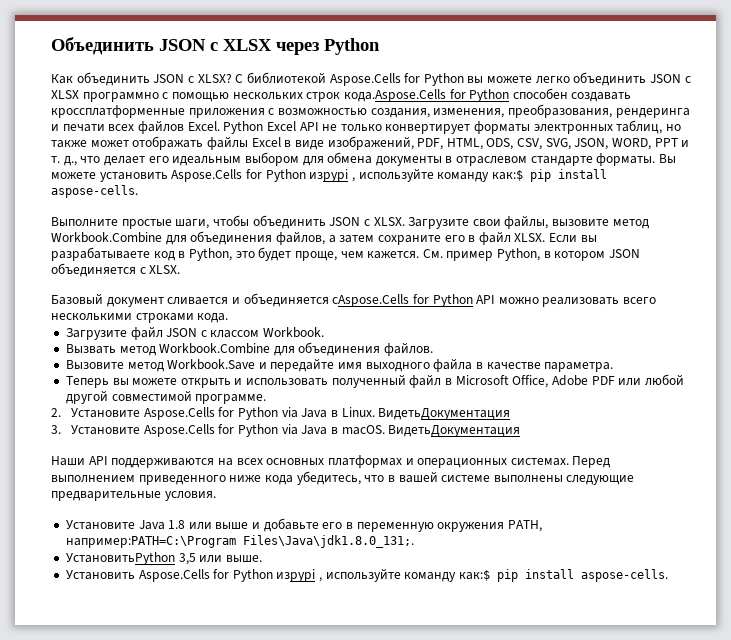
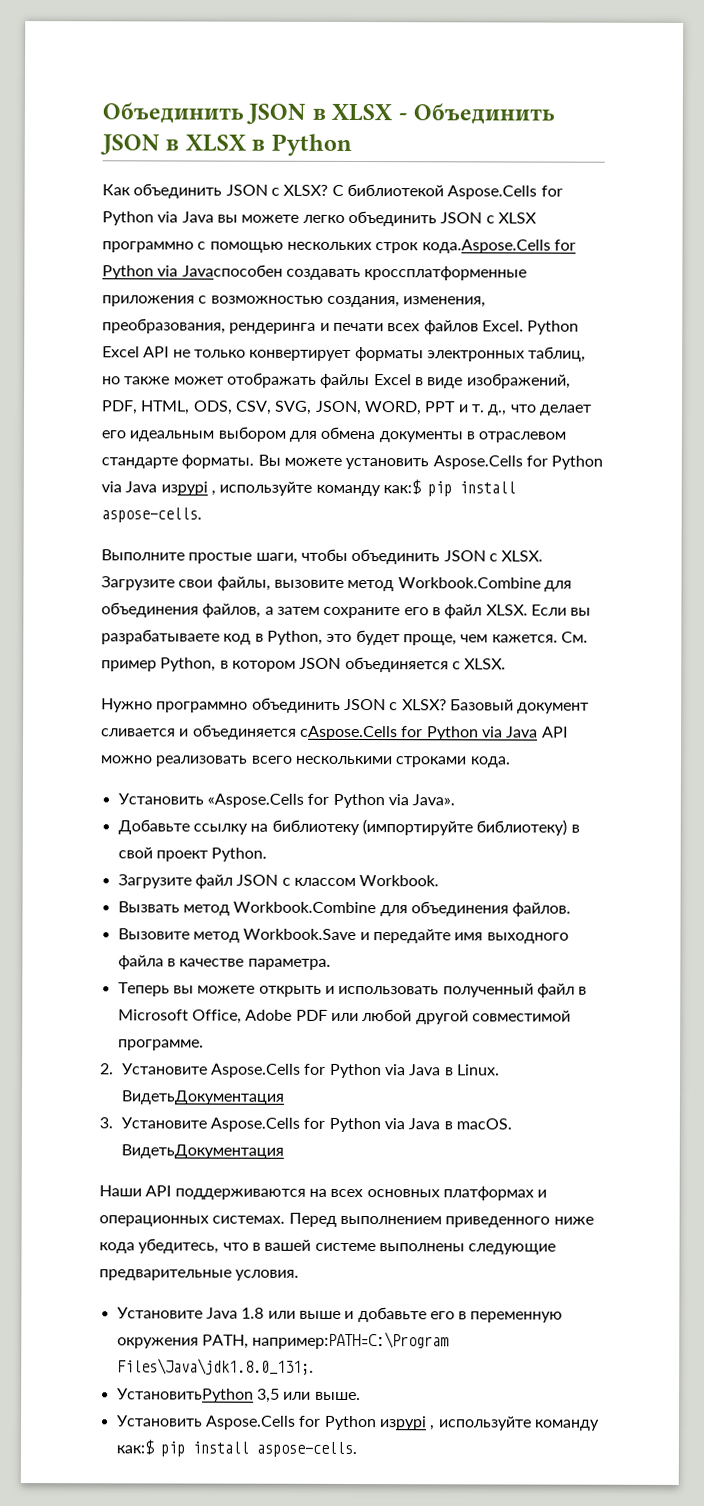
[51,37,319,55] Объединить JSON с XLSX через -> [102,102,556,125] [100,134,266,156] Объединить JSON в XLSX - Объединить JSON в XLSX в
(464, 79) none -> [157,211,214,223] via Java
[512,88,568,99] способен -> [157,264,283,277] via Javaспособен
(306, 175) none -> [101,481,158,493] via Java
(181, 269) none -> [101,697,447,713] Нужно программно объединить JSON с XLSX?
(473, 300) none -> [481,726,539,738] via Java
(229, 318) none -> [117,793,456,809] [117,819,580,836] [117,847,268,862] // Установить «Aspose.Cells for Python via Java». // Добавьте ссылку на библиотеку (импортируйте библиотеку) в свой проект Python.

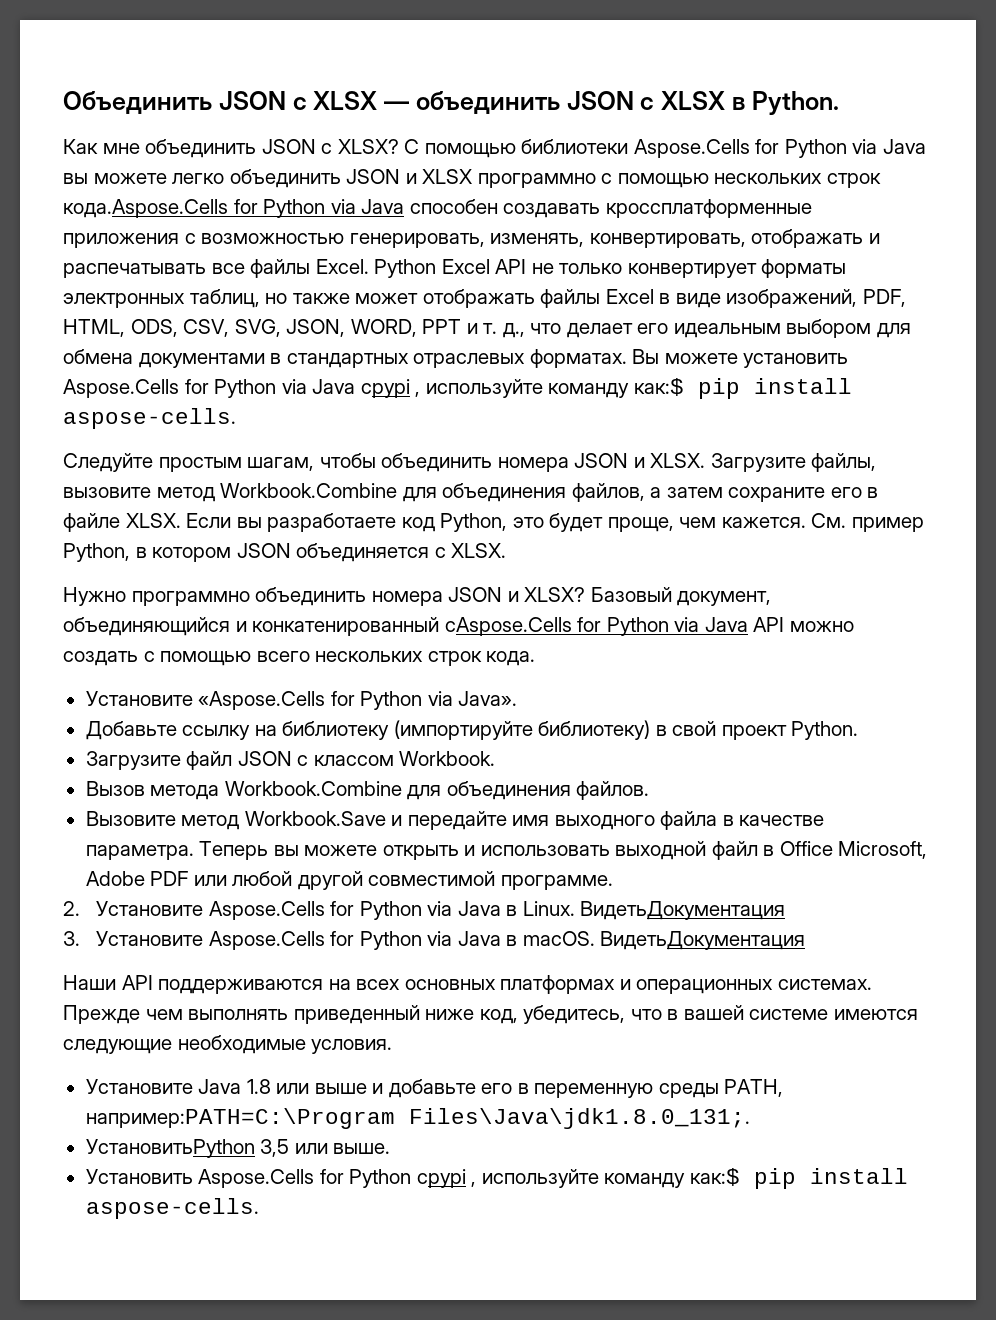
[102,102,556,125] [100,134,180,156] Объединить JSON в XLSX - Объединить JSON в -> [63,91,655,114] Объединить JSON с XLSX — объединить JSON с
[270,133,352,156] Python -> [751,91,839,115] Python.
(131, 190) none -> [102,143,140,154] мне
[346,183,444,197] библиотекой -> [424,139,629,158] помощью библиотеки
[485,215,495,224] с -> [405,173,417,184] и
[181,264,283,277] Javaспособен -> [361,199,498,214] Java способен
[326,295,487,308] [102,318,479,335] создания, изменения, преобразования, рендеринга и печати всех файлов -> [349,229,880,248] [63,259,311,278] генерировать, изменять, конвертировать, отображать и распечатывать все файлы
[378,431,567,443] [101,454,255,469] документы в отраслевом стандарте форматы. -> [138,349,627,368] документами в стандартных отраслевых форматах.
[160,481,208,496] изpypi -> [360,379,410,398] сpypi
[101,548,498,565] Выполните простые шаги, чтобы объединить JSON с -> [63,453,645,472] Следуйте простым шагам, чтобы объединить номера JSON и
[178,579,214,588] свои -> (806, 462) none
[444,604,483,619] файл -> [63,513,120,532] файле
[101,629,264,645] разрабатываете код в -> [267,513,435,532] разработаете код
[343,698,590,714] [101,724,297,740] JSON с XLSX? Базовый документ сливается и объединяется -> [371,587,772,606] [63,617,440,636] номера JSON и XLSX? Базовый документ, объединяющийся и конкатенированный
[155,755,467,768] реализовать всего несколькими строками -> [63,651,482,666] создать с помощью всего нескольких строк
[117,793,204,805] Установить -> [85,691,193,706] Установите
[117,901,230,916] Вызвать метод -> [85,781,220,800] Вызов метода
(331, 964) // -> (194, 852) none
[442,983,534,998] полученный -> [615,841,707,860] выходной
[117,1009,242,1024] Microsoft Office, -> [779,841,928,859] Office Microsoft,
[288,1212,594,1228] [99,1242,135,1254] Перед выполнением приведенного ниже кода -> [63,1005,518,1024] Прежде чем выполнять приведенный ниже код,
[378,1243,557,1255] [99,1269,232,1281] выполнены следующие предварительные -> [833,1009,918,1020] [63,1035,306,1054] имеются следующие необходимые
[116,1337,199,1349] окружения -> [658,1083,719,1098] среды
[378,1416,427,1431] изpypi -> [416,1169,466,1188] сpypi

